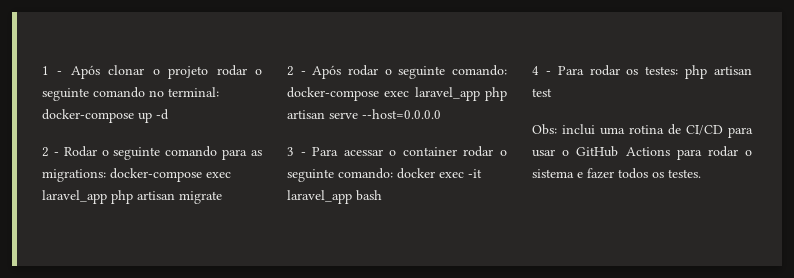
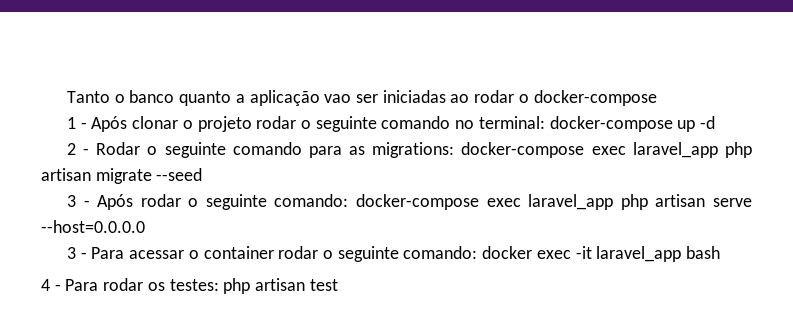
(42, 70) none -> [66,90,657,106] Tanto o banco quanto a aplicação vao ser iniciadas ao rodar o docker-compose //
[287,66,294,76] // 2 -> [156,168,203,181] [66,195,76,207] --seed // 3
[532,124,753,138] [532,146,752,160] [532,168,701,179] // Obs: inclui uma rotina de CI/CD para usar o GitHub Actions para rodar o sistema e fazer todos os testes. -> (338, 285) none

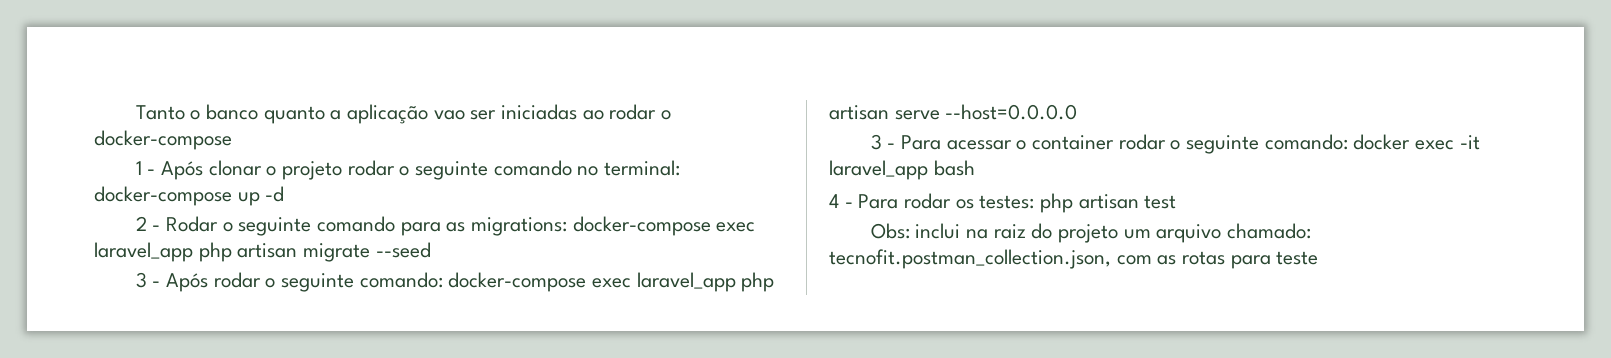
(338, 285) none -> [870,223,1312,243] [829,249,1319,269] // Obs: inclui na raiz do projeto um arquivo chamado: tecnofit.postman_collection.json, com as rotas para teste

